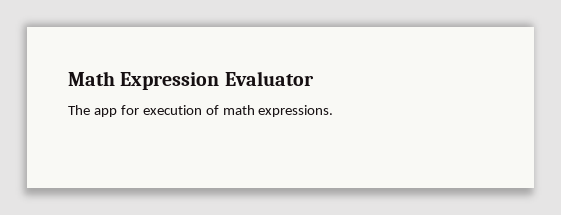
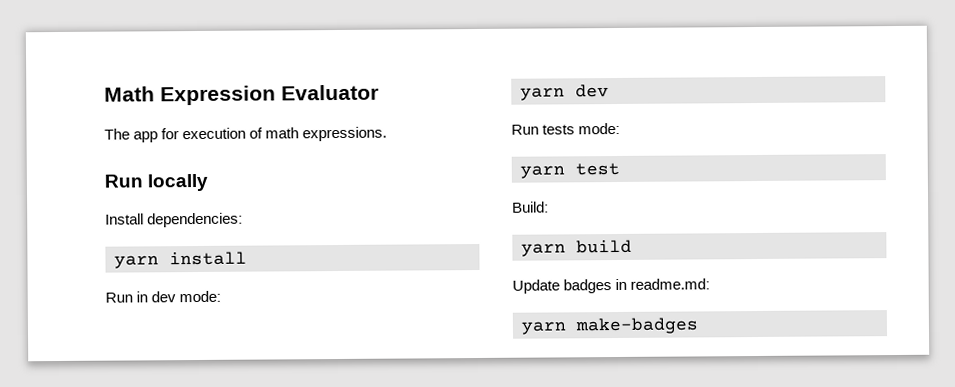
(334, 111) none -> [104,173,209,192] [105,212,244,228] [114,251,247,269] [105,290,222,303] [520,84,609,101] [511,122,621,135] [520,162,620,179] [512,201,549,213] [521,239,632,257] [512,278,711,294] [521,317,699,335] // Run locally // Install dependencies: // yarn install // Run in dev mode: // yarn dev // Run tests mode: // yarn test // Build: // yarn build // Update badges in readme.md: // yarn make-badges

